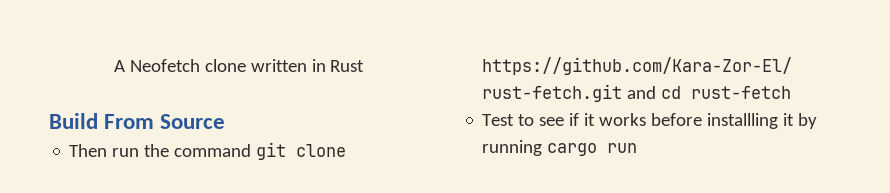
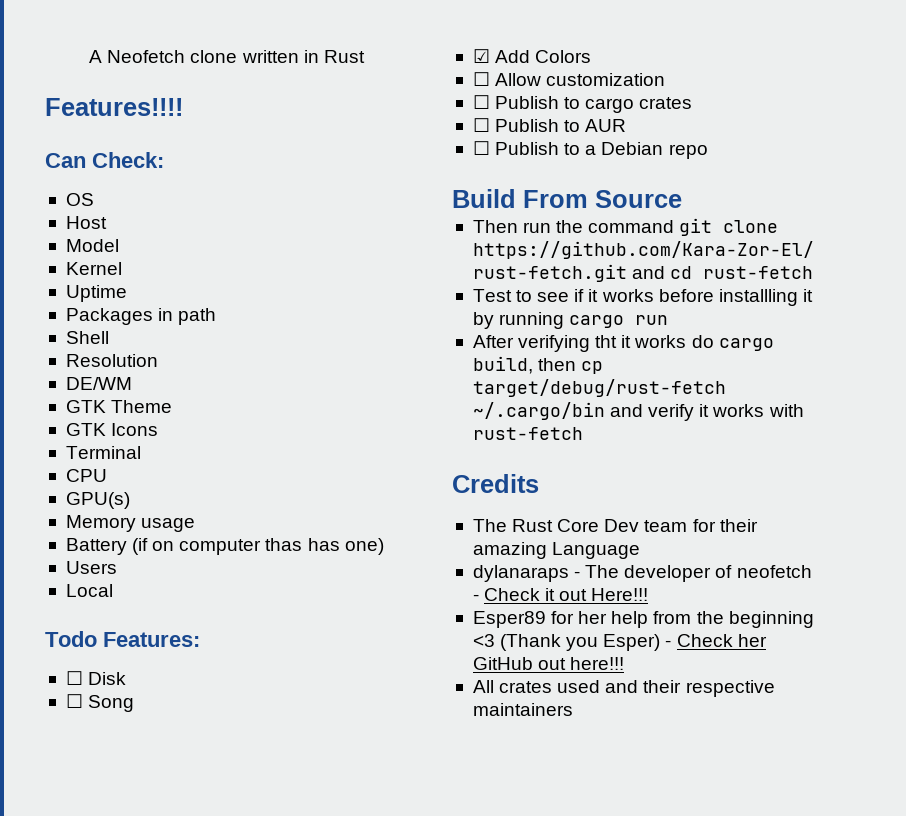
(365, 66) none -> [45,98,183,116] [45,152,164,168] [65,193,94,206] [65,216,107,229] [65,239,119,252] [65,262,122,275] [65,285,127,302] [65,308,217,325] [65,331,109,344] [65,354,158,367] [65,377,132,390] [65,400,173,413] [65,423,159,436] [65,446,141,459] [65,469,107,482] [65,492,130,509] [65,515,196,532] [65,538,384,555] [65,561,117,574] [65,584,113,597] [45,631,200,647] [65,671,127,685] [65,694,135,712] [472,49,592,63] [472,72,666,86] [472,95,693,113] [472,118,627,132] [472,141,708,159] // Features!!!! // Can Check: // OS // Host // Model // Kernel // Uptime // Packages in path // Shell // Resolution // DE/WM // GTK Theme // GTK Icons // Terminal // CPU // GPU(s) // Memory usage // Battery (if on computer thas has one) // Users // Local // Todo Features: // ☐ Disk // ☐ Song // ☑ Add Colors // ☐ Allow customization // ☐ Publish to cargo crates // ☐ Publish to AUR // ☐ Publish to a Debian repo
(638, 148) none -> [472,335,774,352] [472,356,604,374] [472,379,726,397] [472,402,804,421] [472,427,583,440] [452,474,539,493] [472,519,758,532] [472,542,641,559] [472,565,812,582] [472,588,649,601] [472,611,814,628] [472,634,767,651] [472,657,625,670] [472,680,775,697] [472,703,573,716] // After verifying tht it works do cargo build, then cp target/debug/rust-fetch ~/.cargo/bin and verify it works with rust-fetch // Credits // The Rust Core Dev team for their amazing Language // dylanaraps - The developer of neofetch - Check it out Here!!! // Esper89 for her help from the beginning <3 (Thank you Esper) - Check her GitHub out here!!! // All crates used and their respective maintainers

